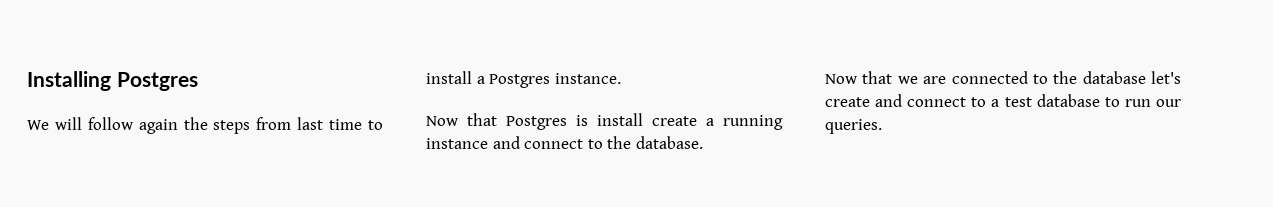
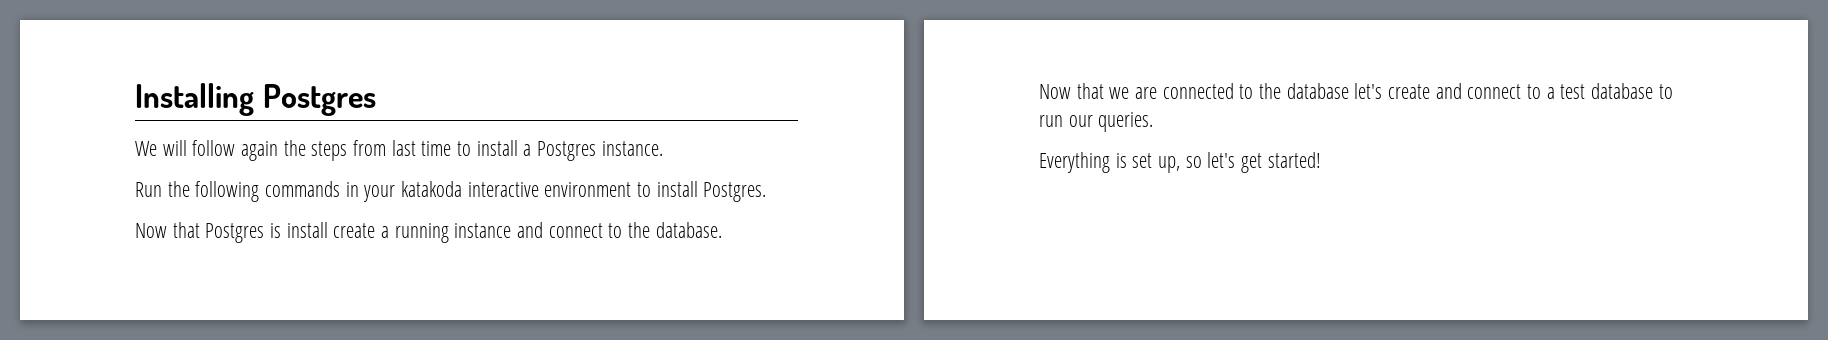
(621, 78) none -> [135,181,767,202] // Run the following commands in your katakoda interactive environment to install Postgres.
(882, 126) none -> [1039,152,1321,173] // Everything is set up, so let's get started!

